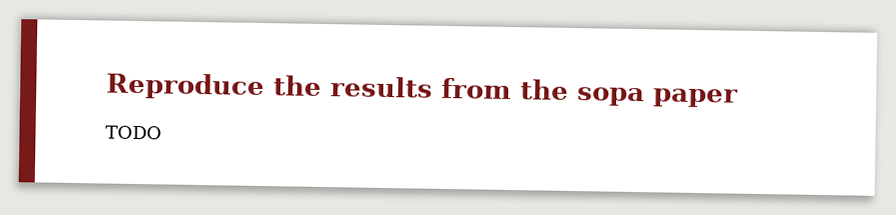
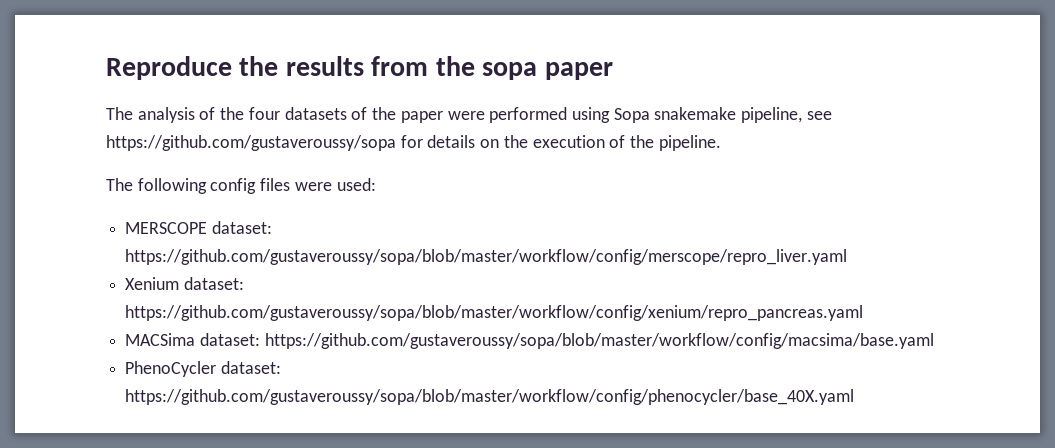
[105,125,162,140] TODO -> [106,107,832,123] [106,135,721,151] [106,178,376,194] [125,221,272,234] [125,249,848,265] [125,277,244,290] [125,305,864,321] [125,333,934,349] [125,361,281,377] [125,389,855,405] The analysis of the four datasets of the paper were performed using Sopa snakemake pipeline, see https://github.com/gustaveroussy/sopa for details on the execution of the pipeline. // The following config files were used: // MERSCOPE dataset: https://github.com/gustaveroussy/sopa/blob/master/workflow/config/merscope/repro_liver.yaml // Xenium dataset: https://github.com/gustaveroussy/sopa/blob/master/workflow/config/xenium/repro_pancreas.yaml // MACSima dataset: https://github.com/gustaveroussy/sopa/blob/master/workflow/config/macsima/base.yaml // PhenoCycler dataset: https://github.com/gustaveroussy/sopa/blob/master/workflow/config/phenocycler/base_40X.yaml

